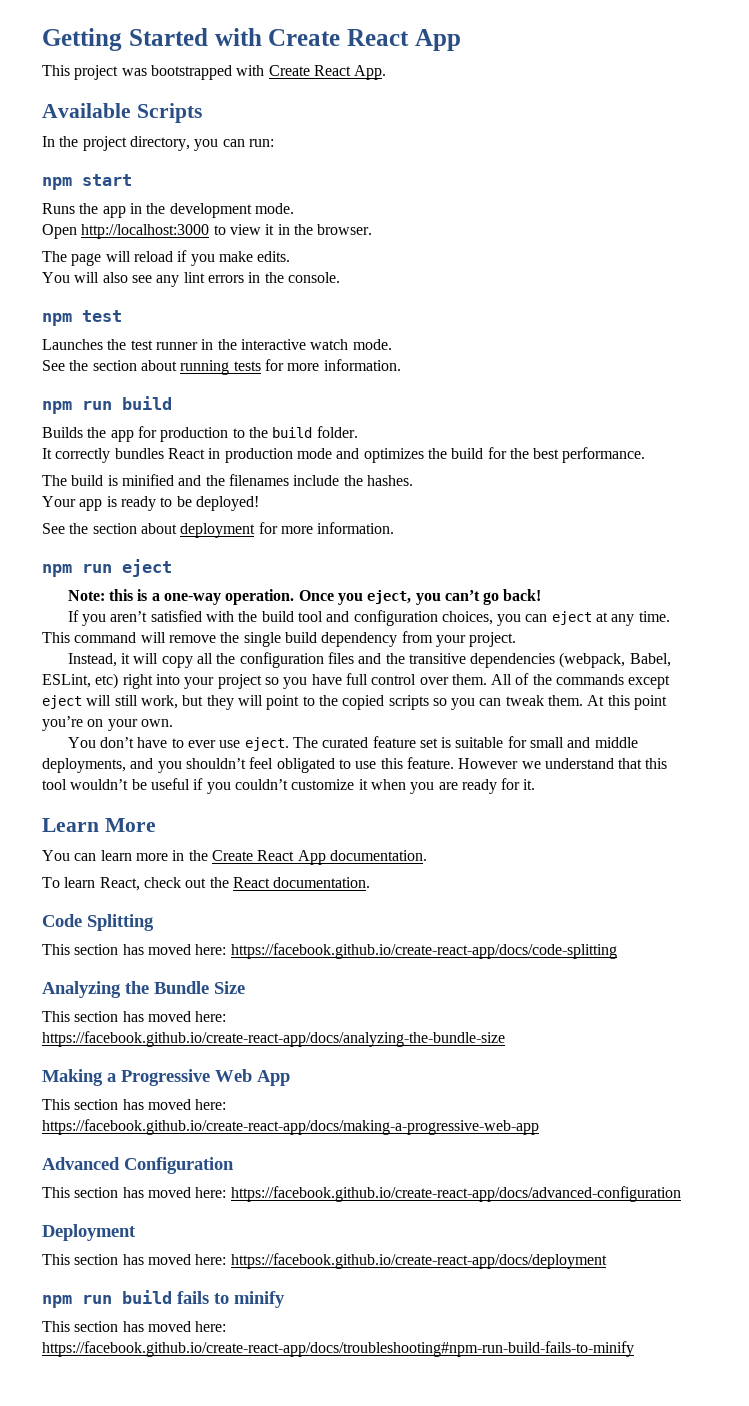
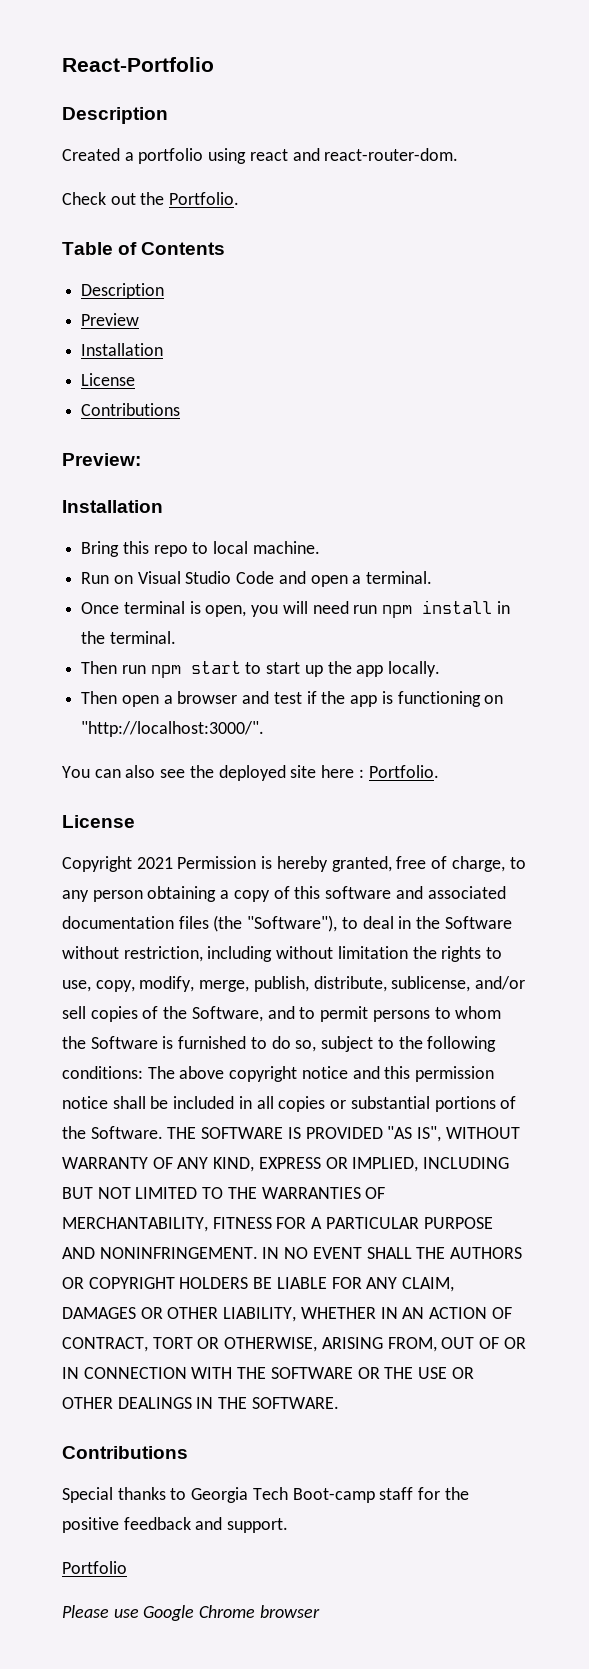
[42,28,461,51] [42,65,387,80] [42,103,202,123] [42,136,274,151] [42,174,132,190] [42,203,294,218] [42,224,373,239] [42,250,291,266] [42,272,340,287] [42,310,122,326] [42,339,392,350] [42,359,401,375] [42,396,172,414] [42,426,358,442] [42,447,646,463] [42,474,413,486] [42,496,259,511] [42,522,395,538] [42,559,172,577] [67,589,542,605] [67,610,670,626] [42,631,517,647] [67,652,671,668] [42,673,671,689] [42,695,668,710] [42,716,173,731] [67,736,638,751] [42,757,668,773] [42,778,536,794] [42,818,156,832] [42,850,427,865] [42,877,371,891] [42,914,154,931] [42,943,617,959] [42,981,245,998] [42,1011,227,1022] [42,1031,505,1047] [42,1069,290,1086] [42,1099,227,1110] [42,1119,539,1135] [42,1157,234,1174] [42,1186,681,1202] [42,1224,136,1241] [42,1253,607,1269] [42,1290,285,1308] [42,1321,227,1332] [42,1341,634,1357] Getting Started with Create React App // This project was bootstrapped with Create React App. // Available Scripts // In the project directory, you can run: // npm start // Runs the app in the development mode. // Open http://localhost:3000 to view it in the browser. // The page will reload if you make edits. // You will also see any lint errors in the console. // npm test // Launches the test runner in the interactive watch mode. // See the section about running tests for more information. // npm run build // Builds the app for production to the build folder. // It correctly bundles React in production mode and optimizes the build for the best performance. // The build is minified and the filenames include the hashes. // Your app is ready to be deployed! // See the section about deployment for more information. // npm run eject // Note: this is a one-way operation. Once you eject, you can’t go back! // If you aren’t satisfied with the build tool and configuration choices, you can eject at any time. This command will remove the single build dependency from your project. // Instead, it will copy all the configuration files and the transitive dependencies (webpack, Babel, ESLint, etc) right into your project so you have full control over them. All of the commands except eject will still work, but they will point to the copied scripts so you can tweak them. At this point you’re on your own. // You don’t have to ever use eject. The curated feature set is suitable for small and middle deployments, and you shouldn’t feel obligated to use this feature. However we understand that this tool wouldn’t be useful if you couldn’t customize it when you are ready for it. // Learn More // You can learn more in the Create React App documentation. // To learn React, check out the React documentation. // Code Splitting // This section has moved here: https://facebook.github.io/create-react-app/docs/code-splitting // Analyzing the Bundle Size // This section has moved here: https://facebook.github.io/create-react-app/docs/analyzing-the-bundle-size // Making a Progressive Web App // This section has moved here: https://facebook.github.io/create-react-app/docs/making-a-progressive-web-app // Advanced Configuration // This section has moved here: https://facebook.github.io/create-react-app/docs/advanced-configuration // Deployment // This section has moved here: https://facebook.github.io/create-react-app/docs/deployment // npm run build fails to minify // This section has moved here: https://facebook.github.io/create-react-app/docs/troubleshooting#npm-run-build-fails-to-minify -> [62,57,214,72] [62,107,168,124] [62,148,459,164] [62,192,240,205] [62,242,226,255] [81,283,165,299] [81,313,140,326] [81,343,164,356] [81,373,136,386] [81,403,181,416] [62,453,141,466] [62,500,163,513] [81,541,320,557] [81,571,433,587] [81,600,510,618] [81,631,176,644] [81,661,441,678] [81,691,504,707] [81,721,265,737] [62,765,439,781] [62,815,135,828] [62,856,526,872] [62,886,506,902] [62,915,512,932] [62,946,503,962] [62,976,526,992] [62,1006,502,1022] [62,1036,497,1052] [62,1066,495,1082] [62,1096,517,1112] [62,1126,520,1142] [62,1157,510,1172] [62,1187,386,1199] [62,1217,493,1232] [62,1247,523,1259] [62,1277,455,1292] [62,1307,512,1322] [62,1337,526,1352] [62,1367,474,1379] [62,1397,339,1409] [62,1446,188,1459] [62,1487,469,1503] [62,1517,289,1533] [62,1561,127,1574] [62,1605,320,1621] React-Portfolio // Description // Created a portfolio using react and react-router-dom. // Check out the Portfolio. // Table of Contents // Description // Preview // Installation // License // Contributions // Preview: // Installation // Bring this repo to local machine. // Run on Visual Studio Code and open a terminal. // Once terminal is open, you will need run npm install in the terminal. // Then run npm start to start up the app locally. // Then open a browser and test if the app is functioning on "http://localhost:3000/". // You can also see the deployed site here : Portfolio. // License // Copyright 2021 Permission is hereby granted, free of charge, to any person obtaining a copy of this software and associated documentation files (the "Software"), to deal in the Software without restriction, including without limitation the rights to use, copy, modify, merge, publish, distribute, sublicense, and/or sell copies of the Software, and to permit persons to whom the Software is furnished to do so, subject to the following conditions: The above copyright notice and this permission notice shall be included in all copies or substantial portions of the Software. THE SOFTWARE IS PROVIDED "AS IS", WITHOUT WARRANTY OF ANY KIND, EXPRESS OR IMPLIED, INCLUDING BUT NOT LIMITED TO THE WARRANTIES OF MERCHANTABILITY, FITNESS FOR A PARTICULAR PURPOSE AND NONINFRINGEMENT. IN NO EVENT SHALL THE AUTHORS OR COPYRIGHT HOLDERS BE LIABLE FOR ANY CLAIM, DAMAGES OR OTHER LIABILITY, WHETHER IN AN ACTION OF CONTRACT, TORT OR OTHERWISE, ARISING FROM, OUT OF OR IN CONNECTION WITH THE SOFTWARE OR THE USE OR OTHER DEALINGS IN THE SOFTWARE. // Contributions // Special thanks to Georgia Tech Boot-camp staff for the positive feedback and support. // Portfolio // Please use Google Chrome browser

